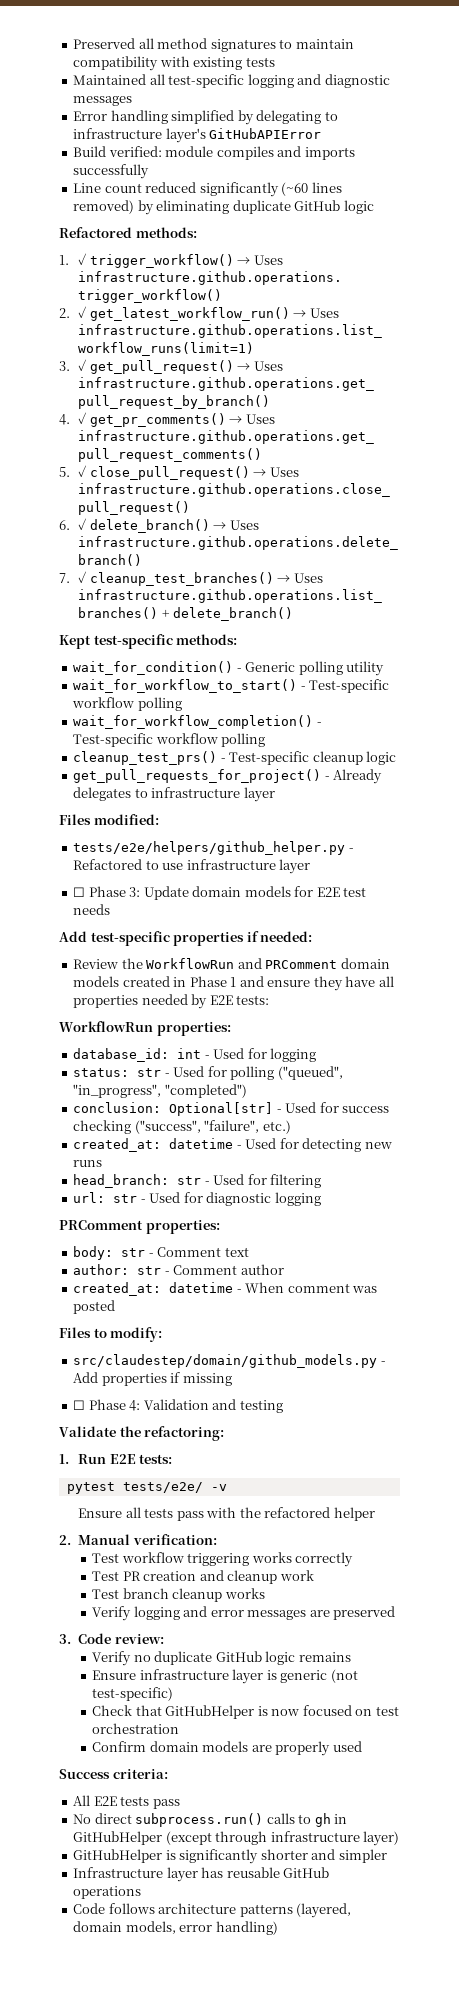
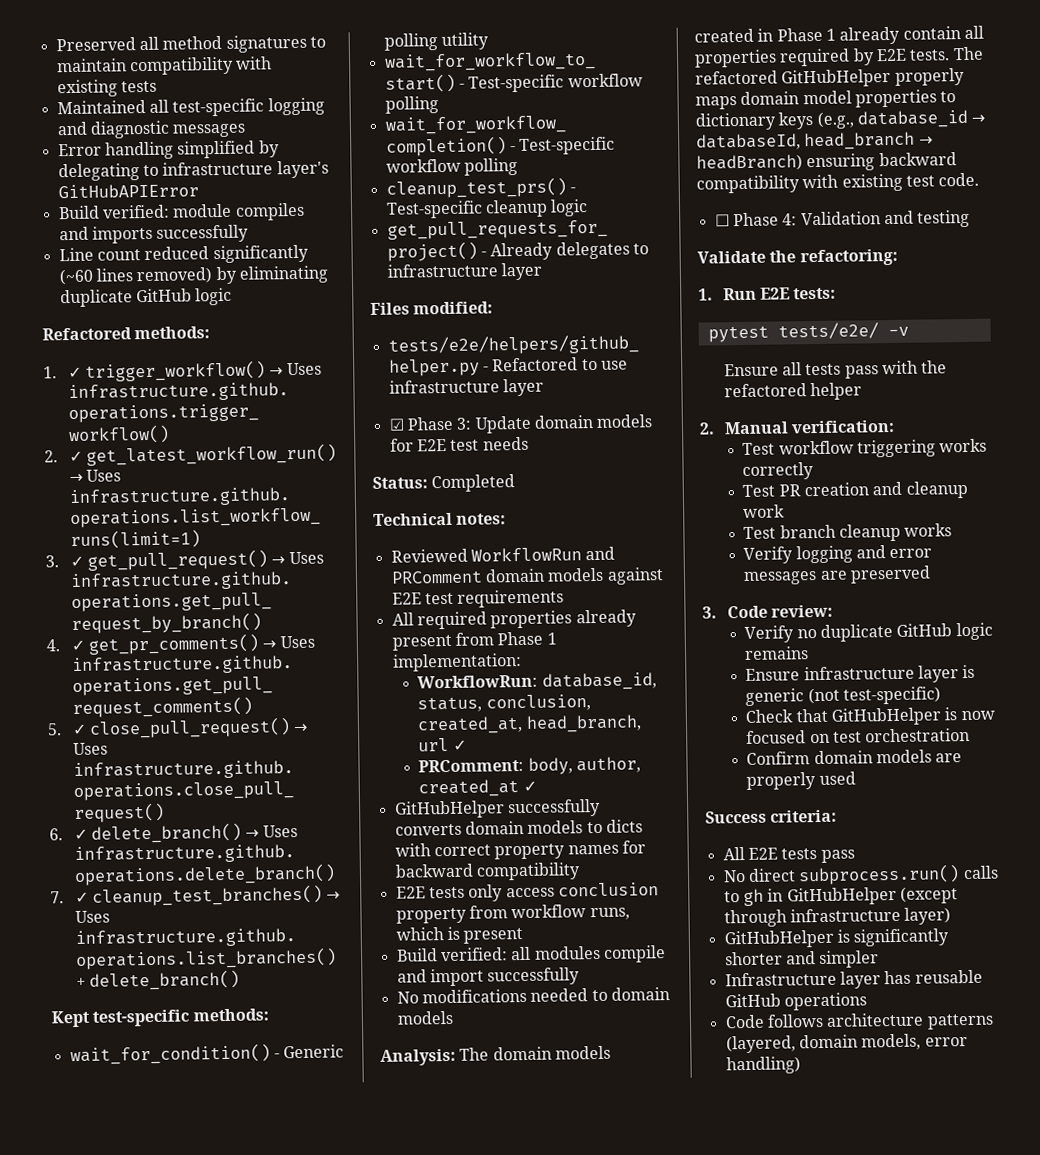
[73,887,86,897] ☐ -> [388,418,405,431] ☑
[59,931,313,946] [73,958,143,969] Add test-specific properties if needed: // Review the -> [372,474,516,493] [373,512,507,526] [390,548,468,563] Status: Completed // Technical notes: // Reviewed
[122,976,376,991] created in Phase 1 and ensure they have -> [606,567,664,585] [391,589,565,608] [391,609,637,630] [391,631,557,651] [392,652,522,672] [417,672,657,691] [417,694,591,713] [417,714,642,735] [418,737,467,752] [418,756,641,775] [418,779,537,798] [394,798,601,819] [394,819,643,836] [394,840,646,860] [394,862,581,881] [395,882,659,902] [395,904,630,924] [395,926,524,944] [395,945,666,963] [396,967,581,987] [396,987,670,1004] [396,1010,453,1025] [380,1045,611,1066] [694,26,961,45] against E2E test requirements // All required properties already present from Phase 1 implementation: // WorkflowRun: database_id, status, conclusion, created_at, head_branch, url ✓ // PRComment: body, author, created_at ✓ // GitHubHelper successfully converts domain models to dicts with correct property names for backward compatibility // E2E tests only access conclusion property from workflow runs, which is present // Build verified: all modules compile and import successfully // No modifications needed to domain models // Analysis: The domain models created in Phase 1 already contain
[141,994,188,1005] needed -> [779,48,851,67] required
[236,995,270,1005] [59,1021,231,1036] [73,1048,317,1062] [73,1066,343,1080] [73,1084,247,1098] [73,1102,390,1116] [73,1120,291,1134] [73,1138,392,1152] [73,1160,103,1167] [73,1174,322,1188] [73,1192,321,1206] [59,1220,220,1234] [73,1246,249,1260] [73,1264,284,1275] [73,1282,378,1296] [73,1300,116,1314] [59,1327,163,1342] [73,1354,386,1368] [73,1372,232,1386] tests: // WorkflowRun properties: // database_id: int - Used for logging // status: str - Used for polling ("queued", "in_progress", "completed") // conclusion: Optional[str] - Used for success checking ("success", "failure", etc.) // created_at: datetime - Used for detecting new runs // head_branch: str - Used for filtering // url: str - Used for diagnostic logging // PRComment properties: // body: str - Comment text // author: str - Comment author // created_at: datetime - When comment was posted // Files to modify: // src/claudestep/domain/github_models.py - Add properties if missing -> [909,46,984,61] [695,67,965,88] [695,89,957,110] [695,109,986,131] [696,131,933,151] [696,152,957,172] [696,172,980,194] tests. The refactored GitHubHelper properly maps domain model properties to dictionary keys (e.g., database_id → databaseId, head_branch → headBranch) ensuring backward compatibility with existing test code.

